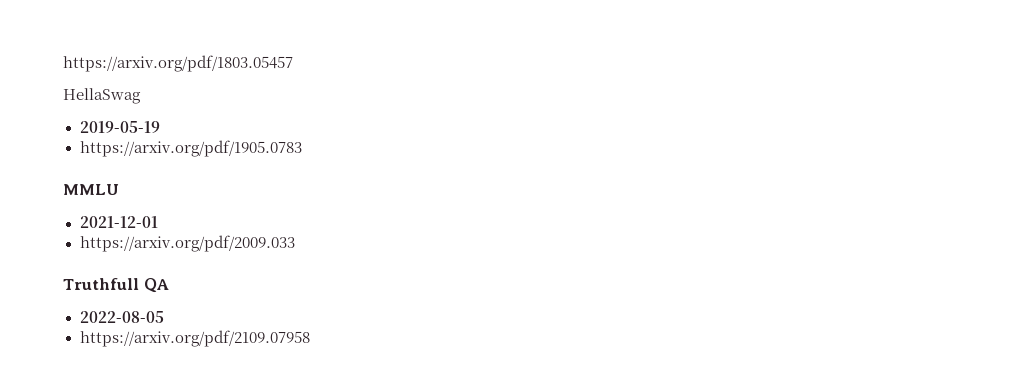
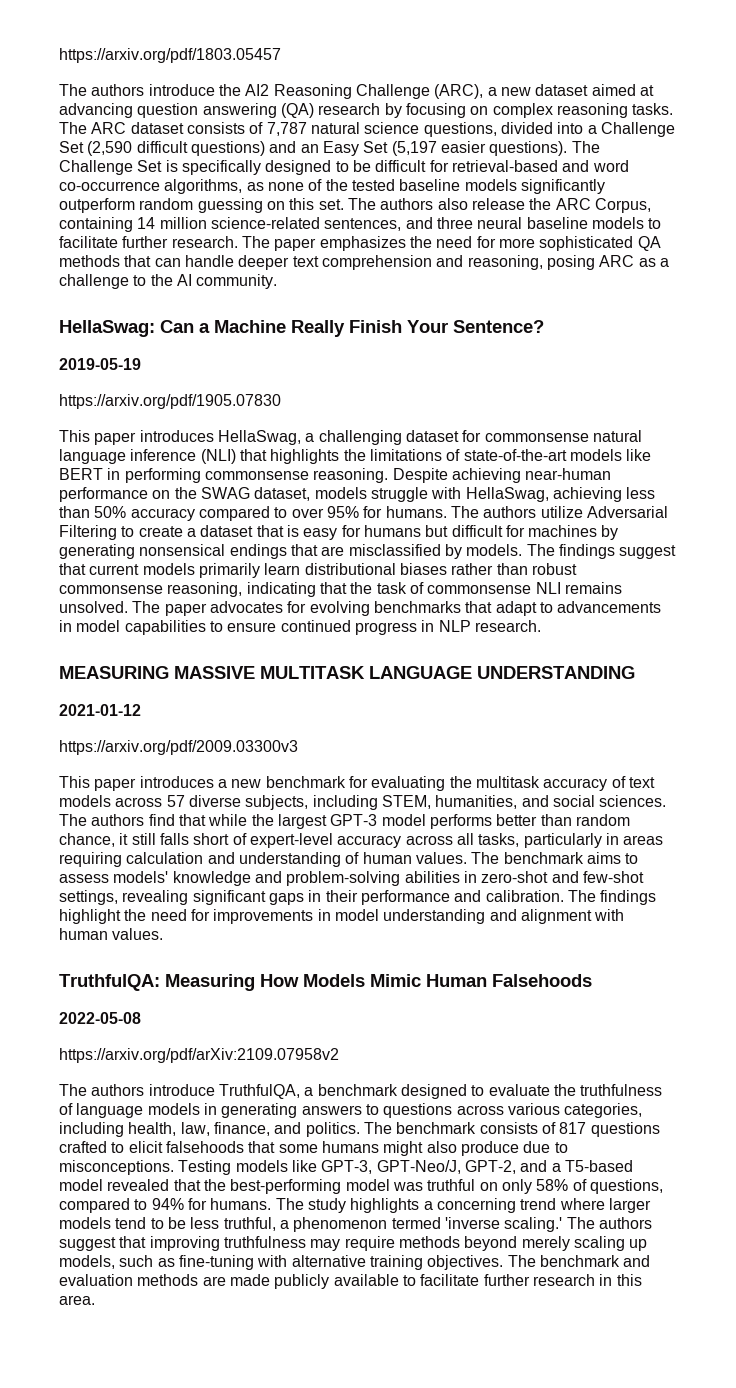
[63,88,141,104] [79,121,160,133] [79,140,302,157] [63,184,119,195] [79,216,158,228] [79,235,295,252] [63,278,169,293] [79,311,164,323] [79,330,310,347] HellaSwag // 2019-05-19 // https://arxiv.org/pdf/1905.0783 // MMLU // 2021-12-01 // https://arxiv.org/pdf/2009.033 // Truthfull QA // 2022-08-05 // https://arxiv.org/pdf/2109.07958 -> [59,84,654,99] [59,103,674,118] [59,122,675,137] [59,141,600,156] [59,160,629,175] [59,179,605,194] [59,198,651,213] [59,217,662,232] [59,236,661,251] [59,255,669,270] [59,274,278,289] [59,320,544,337] [59,358,141,370] [59,394,281,409] [59,430,642,445] [59,449,652,464] [59,468,612,483] [59,487,656,502] [59,506,668,521] [59,525,619,540] [59,544,677,559] [59,563,577,578] [59,582,622,597] [59,601,662,616] [59,620,541,635] [59,666,635,679] [59,704,141,716] [59,740,298,755] [59,776,655,791] [59,795,667,810] [59,814,630,829] [59,833,664,848] [59,852,639,867] [59,871,644,886] [59,890,657,905] [59,909,625,924] [59,928,164,940] [59,974,592,991] [59,1012,141,1024] [59,1048,339,1063] [59,1084,663,1099] [59,1103,643,1118] [59,1122,660,1137] [59,1141,568,1156] [59,1160,633,1175] [59,1179,663,1194] [59,1198,651,1213] [59,1217,652,1232] [59,1236,648,1251] [59,1255,651,1270] [59,1274,642,1289] [59,1295,95,1305] The authors introduce the AI2 Reasoning Challenge (ARC), a new dataset aimed at advancing question answering (QA) research by focusing on complex reasoning tasks. The ARC dataset consists of 7,787 natural science questions, divided into a Challenge Set (2,590 difficult questions) and an Easy Set (5,197 easier questions). The Challenge Set is specifically designed to be difficult for retrieval-based and word co-occurrence algorithms, as none of the tested baseline models significantly outperform random guessing on this set. The authors also release the ARC Corpus, containing 14 million science-related sentences, and three neural baseline models to facilitate further research. The paper emphasizes the need for more sophisticated QA methods that can handle deeper text comprehension and reasoning, posing ARC as a challenge to the AI community. // HellaSwag: Can a Machine Really Finish Your Sentence? // 2019-05-19 // https://arxiv.org/pdf/1905.07830 // This paper introduces HellaSwag, a challenging dataset for commonsense natural language inference (NLI) that highlights the limitations of state-of-the-art models like BERT in performing commonsense reasoning. Despite achieving near-human performance on the SWAG dataset, models struggle with HellaSwag, achieving less than 50% accuracy compared to over 95% for humans. The authors utilize Adversarial Filtering to create a dataset that is easy for humans but difficult for machines by generating nonsensical endings that are misclassified by models. The findings suggest that current models primarily learn distributional biases rather than robust commonsense reasoning, indicating that the task of commonsense NLI remains unsolved. The paper advocates for evolving benchmarks that adapt to advancements in model capabilities to ensure continued progress in NLP research. // MEASURING MASSIVE MULTITASK LANGUAGE UNDERSTANDING // 2021-01-12 // https://arxiv.org/pdf/2009.03300v3 // This paper introduces a new benchmark for evaluating the multitask accuracy of text models across 57 diverse subjects, including STEM, humanities, and social sciences. The authors find that while the largest GPT-3 model performs better than random chance, it still falls short of expert-level accuracy across all tasks, particularly in areas requiring calculation and understanding of human values. The benchmark aims to assess models' knowledge and problem-solving abilities in zero-shot and few-shot settings, revealing significant gaps in their performance and calibration. The findings highlight the need for improvements in model understanding and alignment with human values. // TruthfulQA: Measuring How Models Mimic Human Falsehoods // 2022-05-08 // https://arxiv.org/pdf/arXiv:2109.07958v2 // The authors introduce TruthfulQA, a benchmark designed to evaluate the truthfulness of language models in generating answers to questions across various categories, including health, law, finance, and politics. The benchmark consists of 817 questions crafted to elicit falsehoods that some humans might also produce due to misconceptions. Testing models like GPT-3, GPT-Neo/J, GPT-2, and a T5-based model revealed that the best-performing model was truthful on only 58% of questions, compared to 94% for humans. The study highlights a concerning trend where larger models tend to be less truthful, a phenomenon termed 'inverse scaling.' The authors suggest that improving truthfulness may require methods beyond merely scaling up models, such as fine-tuning with alternative training objectives. The benchmark and evaluation methods are made publicly available to facilitate further research in this area.

